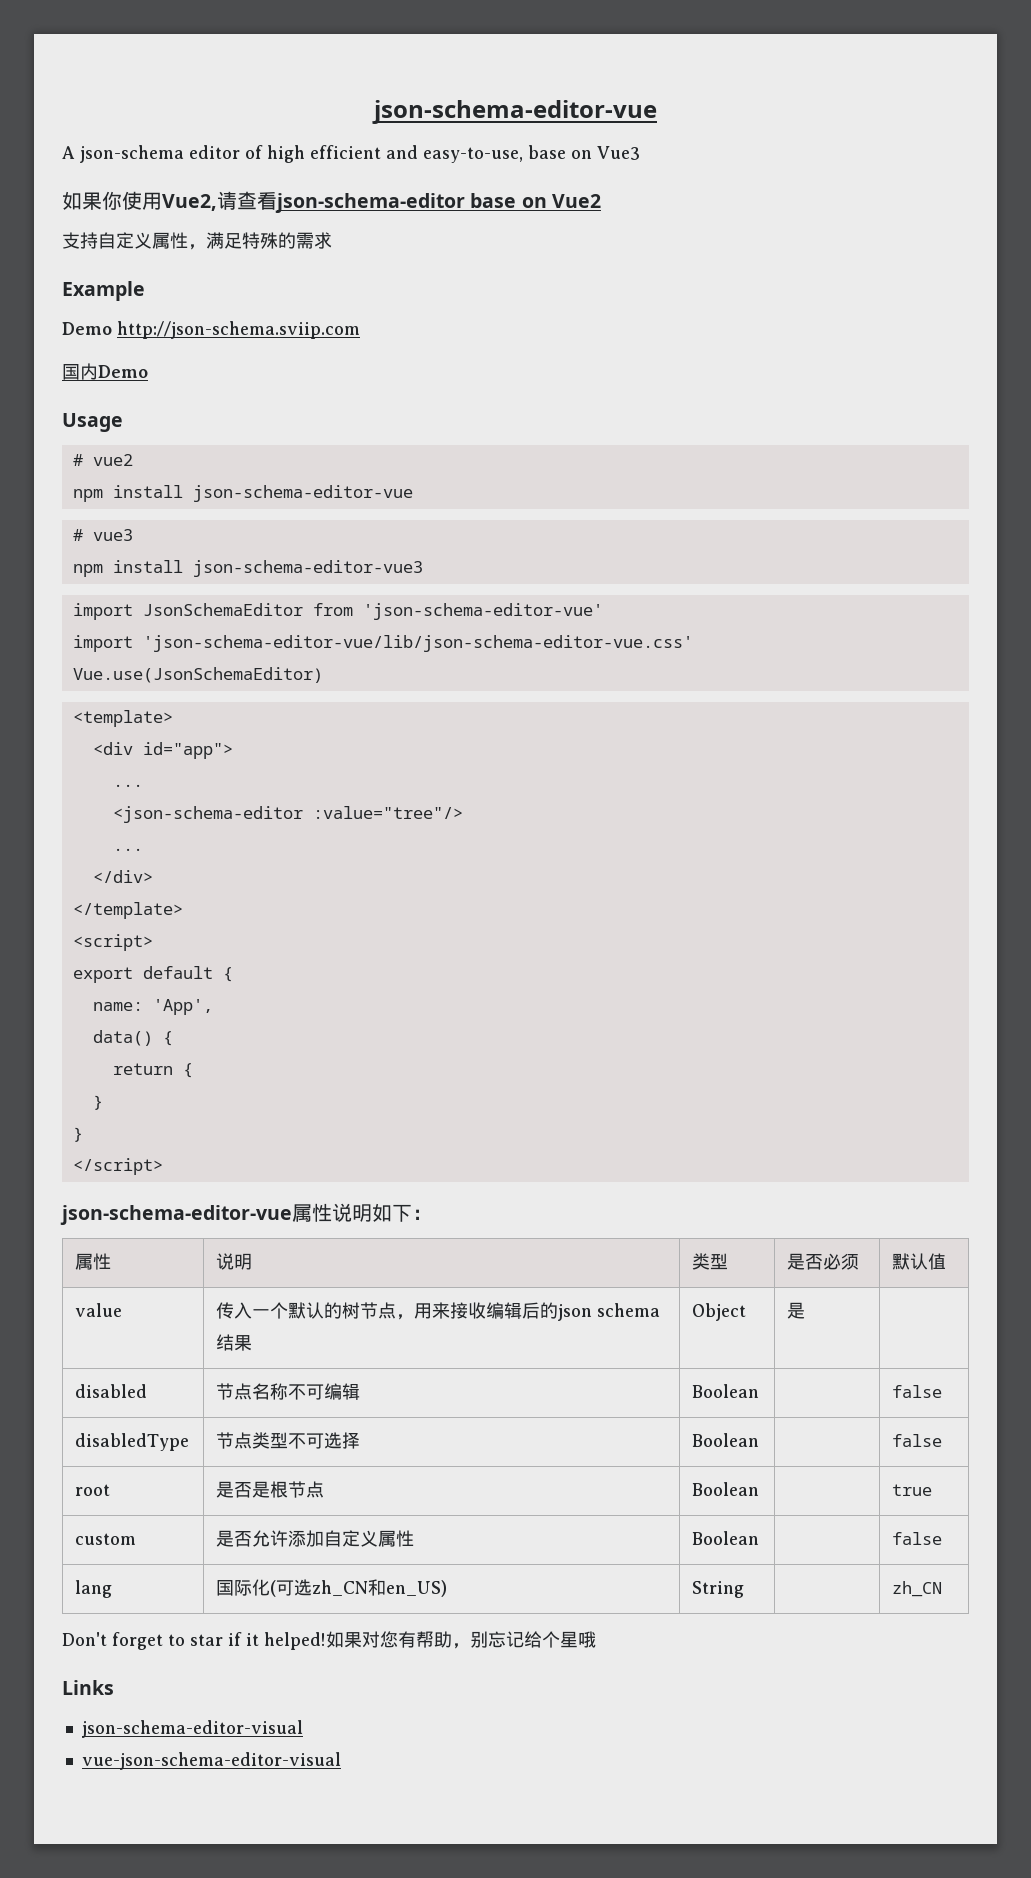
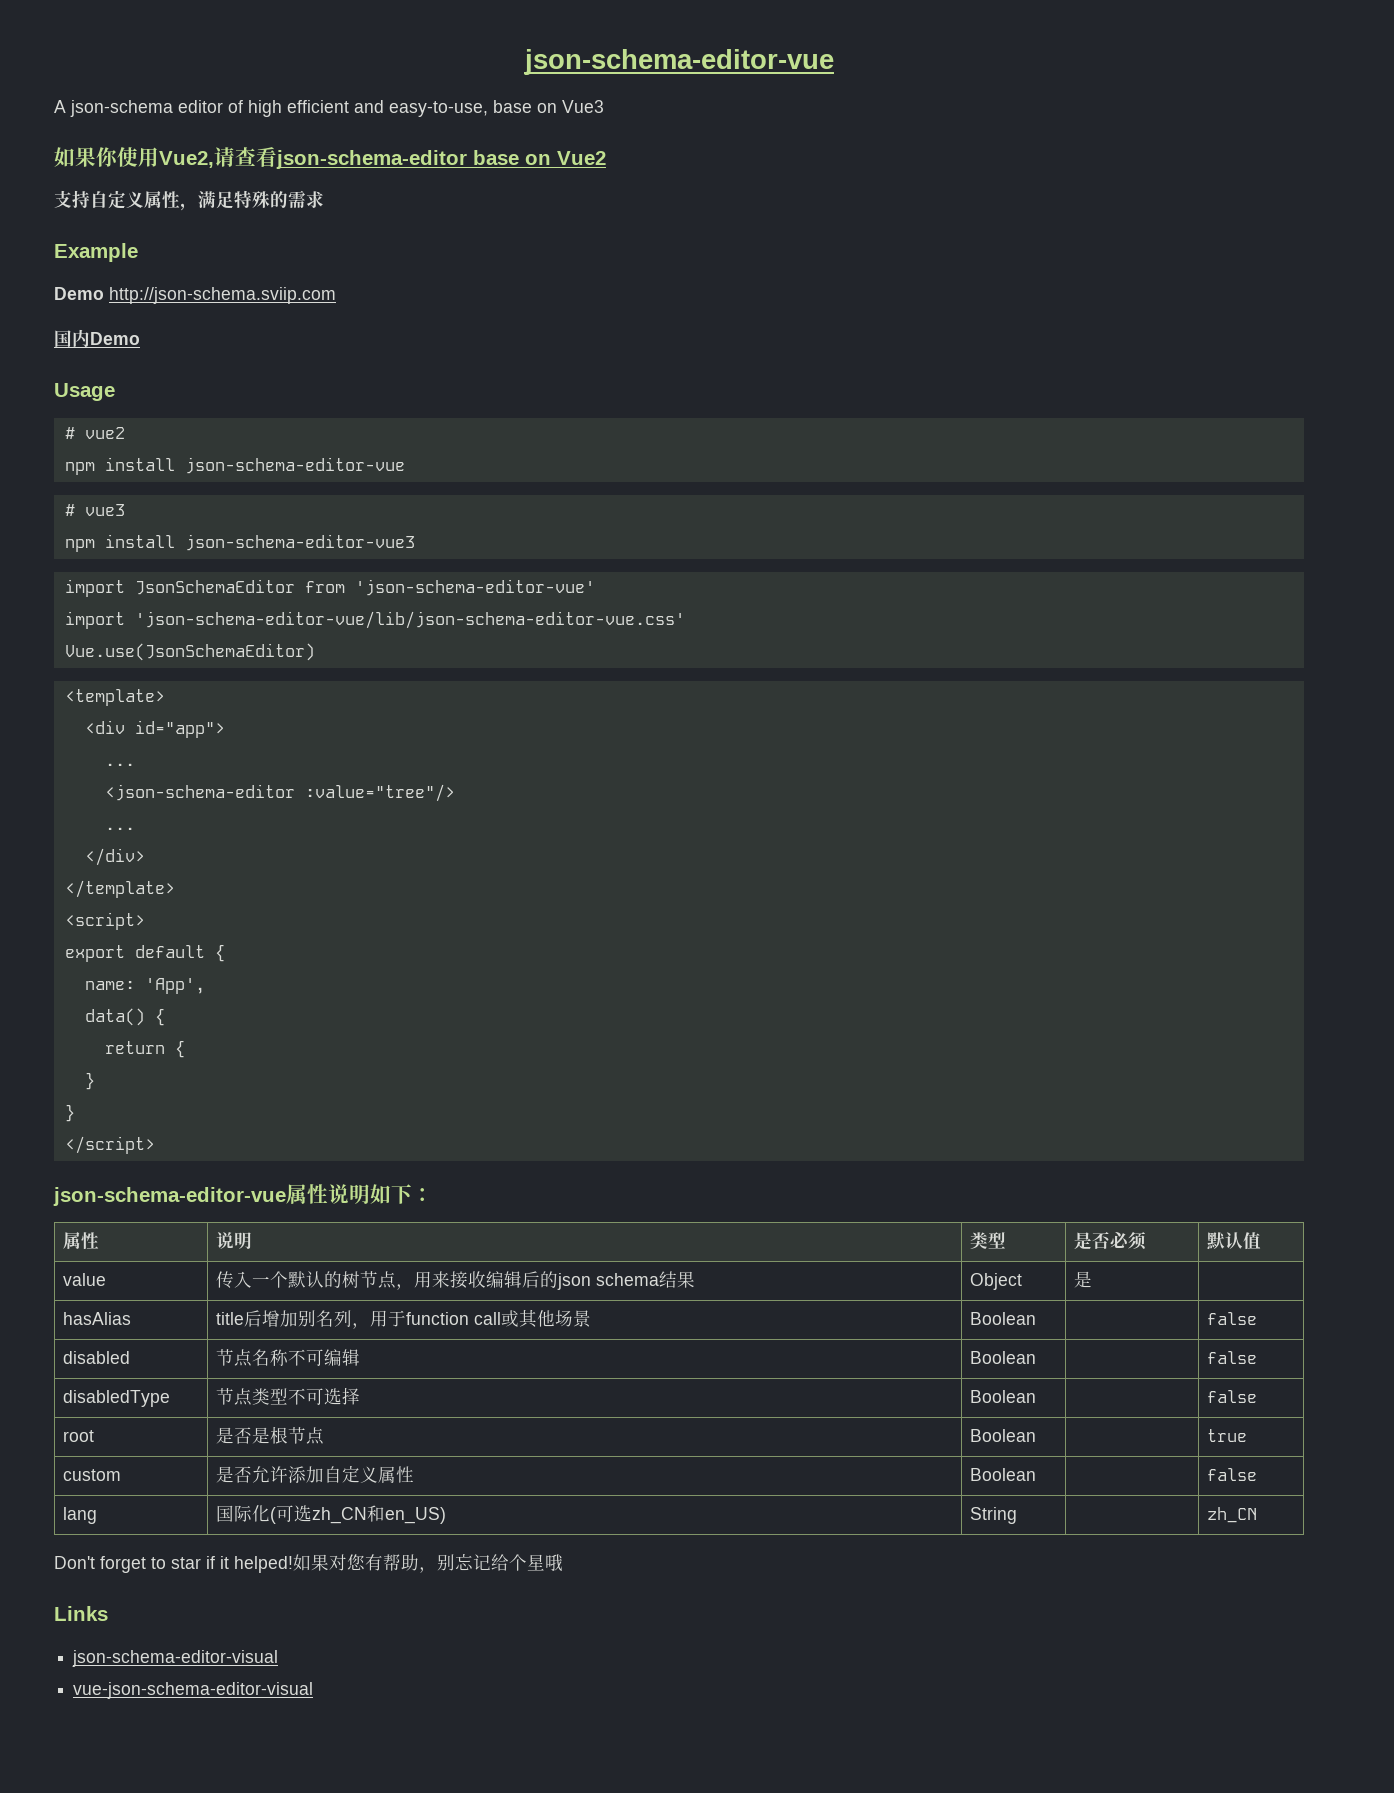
(806, 1310) none -> [63,1312,132,1325] [216,1309,592,1329] [970,1312,1037,1325] [1207,1312,1258,1325] // hasAlias | title后增加别名列，用于function call或其他场景 | Boolean | | false

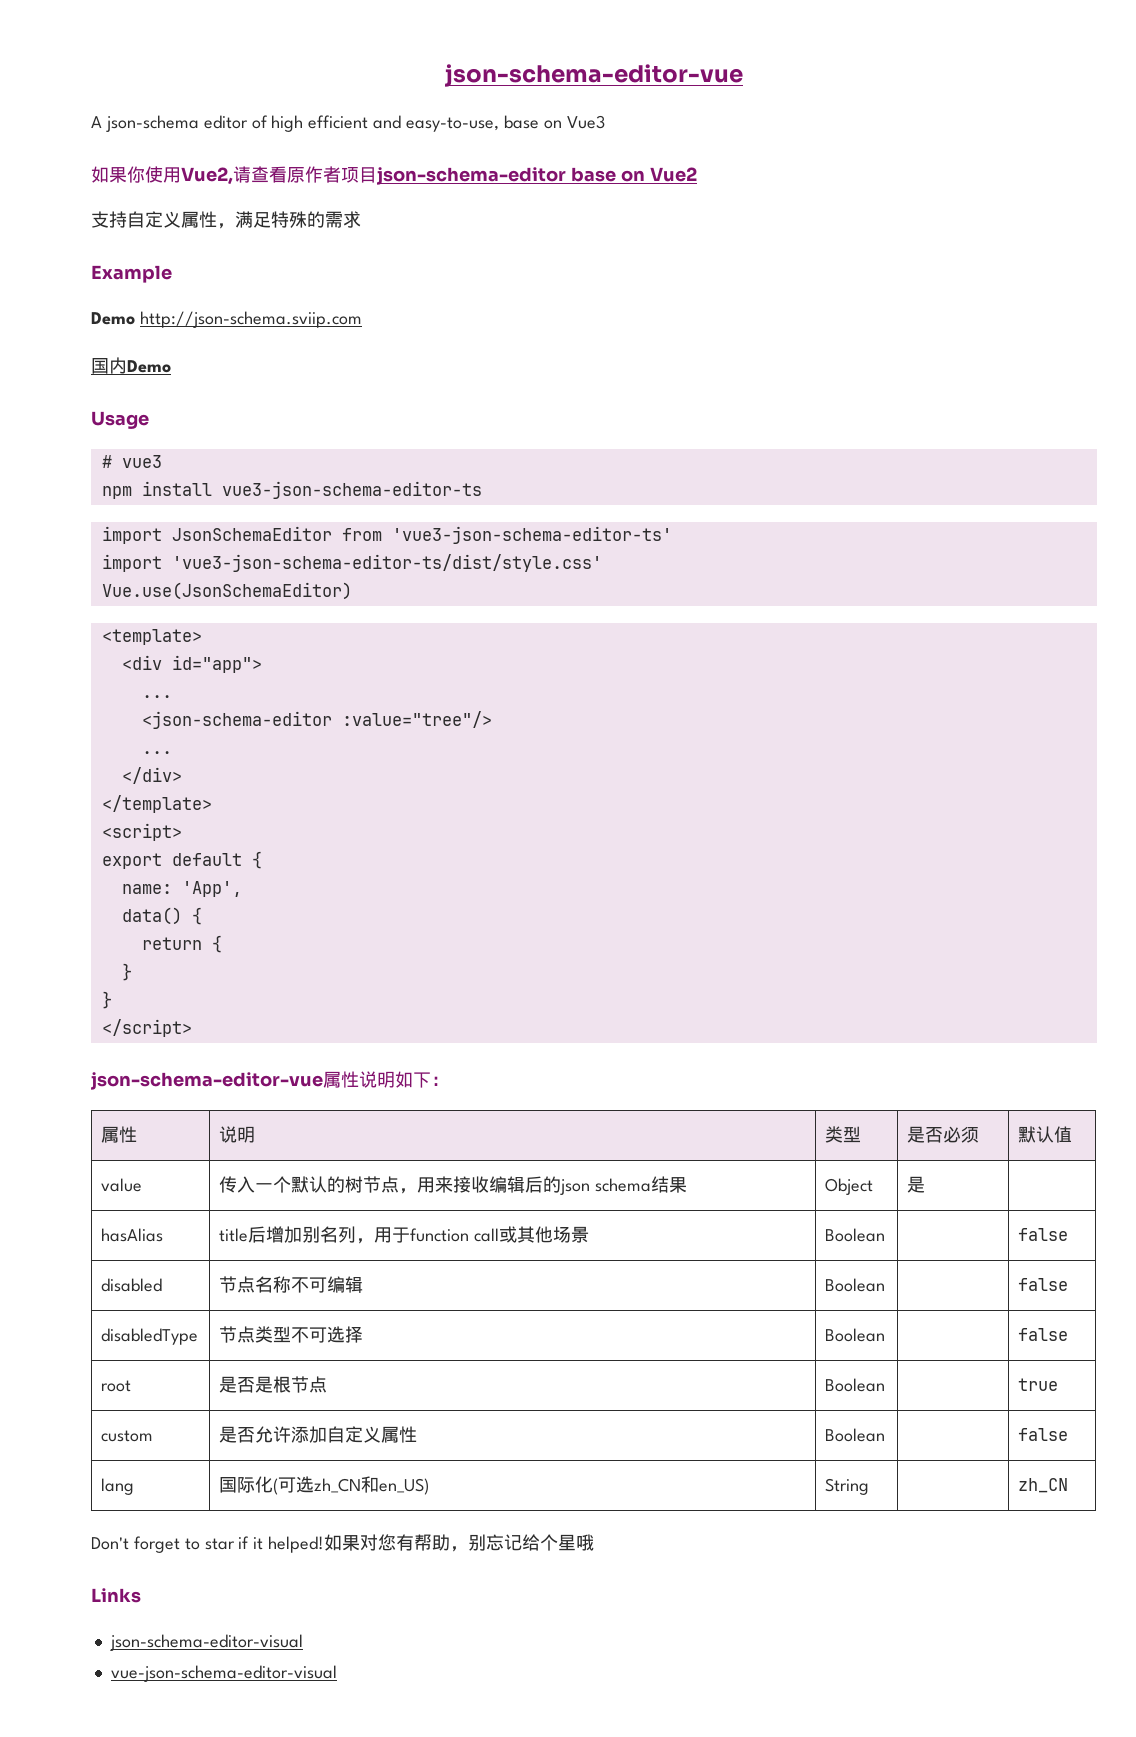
(277, 157) none -> [287,166,377,183] 原作者项目
[64,427,125,439] [64,457,405,475] // # vue2 // npm install json-schema-editor-vue -> (149, 420) none
[184,534,415,551] json-schema-editor-vue3 -> [221,481,482,499] vue3-json-schema-editor-ts
[354,579,595,596] [64,611,685,629] 'json-schema-editor-vue' // import 'json-schema-editor-vue/lib/json-schema-editor-vue.css' -> [391,526,672,544] [101,554,602,572] 'vue3-json-schema-editor-ts' // import 'vue3-json-schema-editor-ts/dist/style.css'

